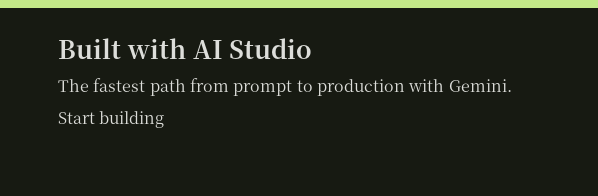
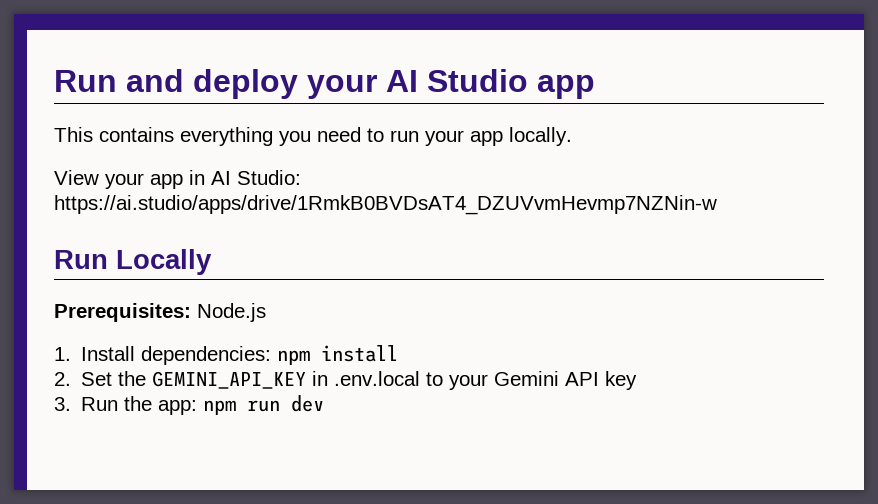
[58,38,313,59] [58,78,512,96] [58,111,165,128] Built with AI Studio // The fastest path from prompt to production with Gemini. // Start building -> [54,69,595,99] [54,127,572,146] [54,170,301,189] [54,195,717,215] [54,249,212,275] [54,303,266,322] [54,345,399,365] [54,371,638,390] [54,395,325,415] Run and deploy your AI Studio app // This contains everything you need to run your app locally. // View your app in AI Studio: https://ai.studio/apps/drive/1RmkB0BVDsAT4_DZUVvmHevmp7NZNin-w // Run Locally // Prerequisites: Node.js // 1. Install dependencies: npm install // 2. Set the GEMINI_API_KEY in .env.local to your Gemini API key // 3. Run the app: npm run dev

